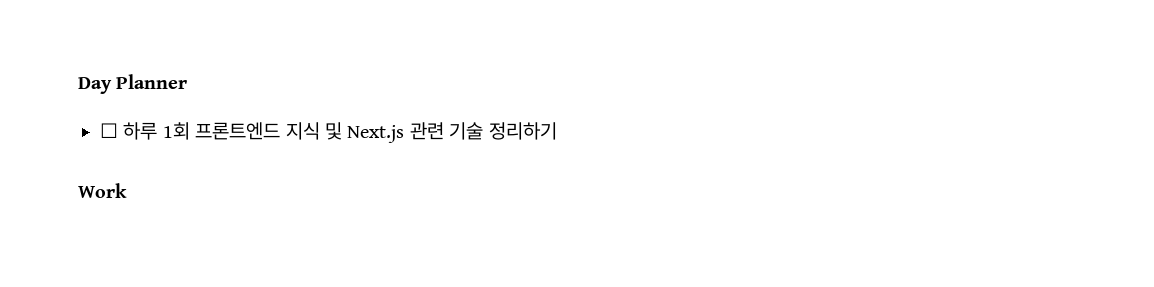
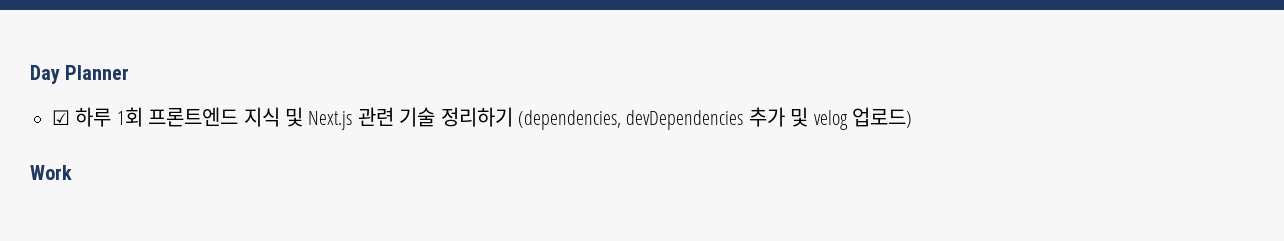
[100,123,118,138] ☐ -> [52,110,70,125] ☑
(557, 131) none -> [517,107,912,130] (dependencies, devDependencies 추가 및 velog 업로드)

